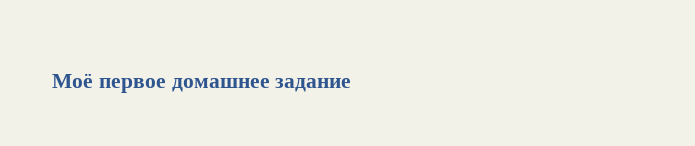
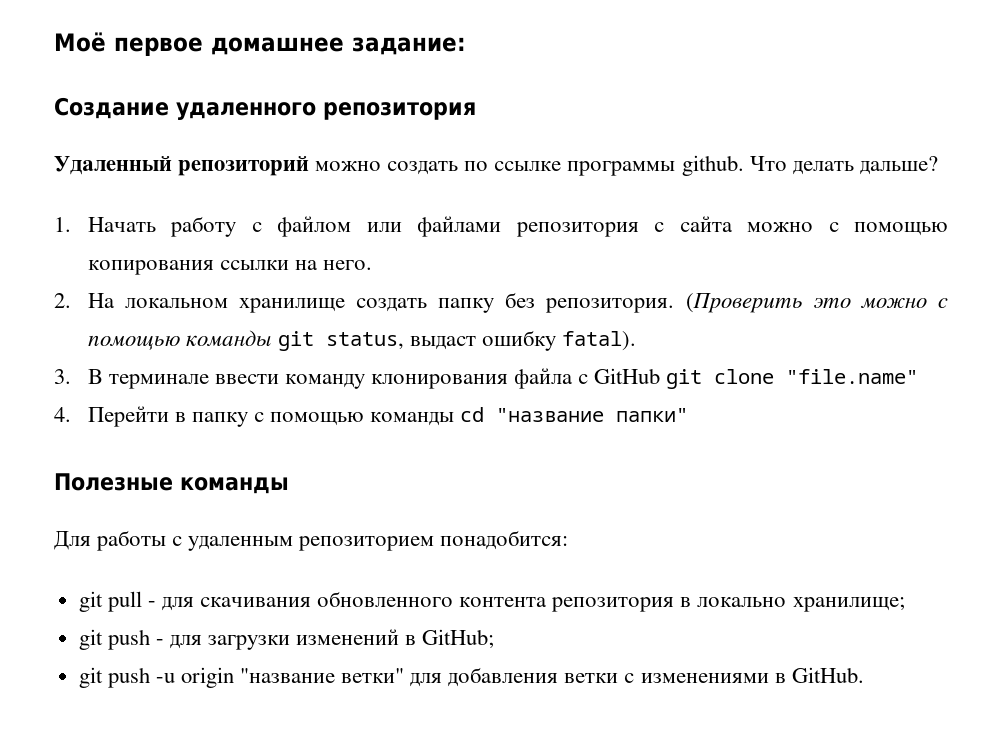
[275,78,352,92] задание -> [352,37,466,55] [54,97,476,120] [54,155,938,176] [54,216,948,237] [87,260,372,275] [54,292,949,313] [87,330,637,351] [54,368,919,389] [54,406,689,427] [54,473,289,494] [54,530,569,551] [78,591,905,612] [78,629,495,650] [78,667,864,688] задание: // Создание удаленного репозитория // Удаленный репозиторий можно создать по ссылке программы github. Что делать дальше? // 1. Начать работу с файлом или файлами репозитория с сайта можно с помощью копирования ссылки на него. // 2. На локальном хранилище создать папку без репозитория. (Проверить это можно с помощью команды git status, выдаст ошибку fatal). // 3. В терминале ввести команду клонирования файла с GitHub git clone "file.name" // 4. Перейти в папку с помощью команды cd "название папки" // Полезные команды // Для работы с удаленным репозиторием понадобится: // git pull - для скачивания обновленного контента репозитория в локально хранилище; // git push - для загрузки изменений в GitHub; // git push -u origin "название ветки" для добавления ветки с изменениями в GitHub.

